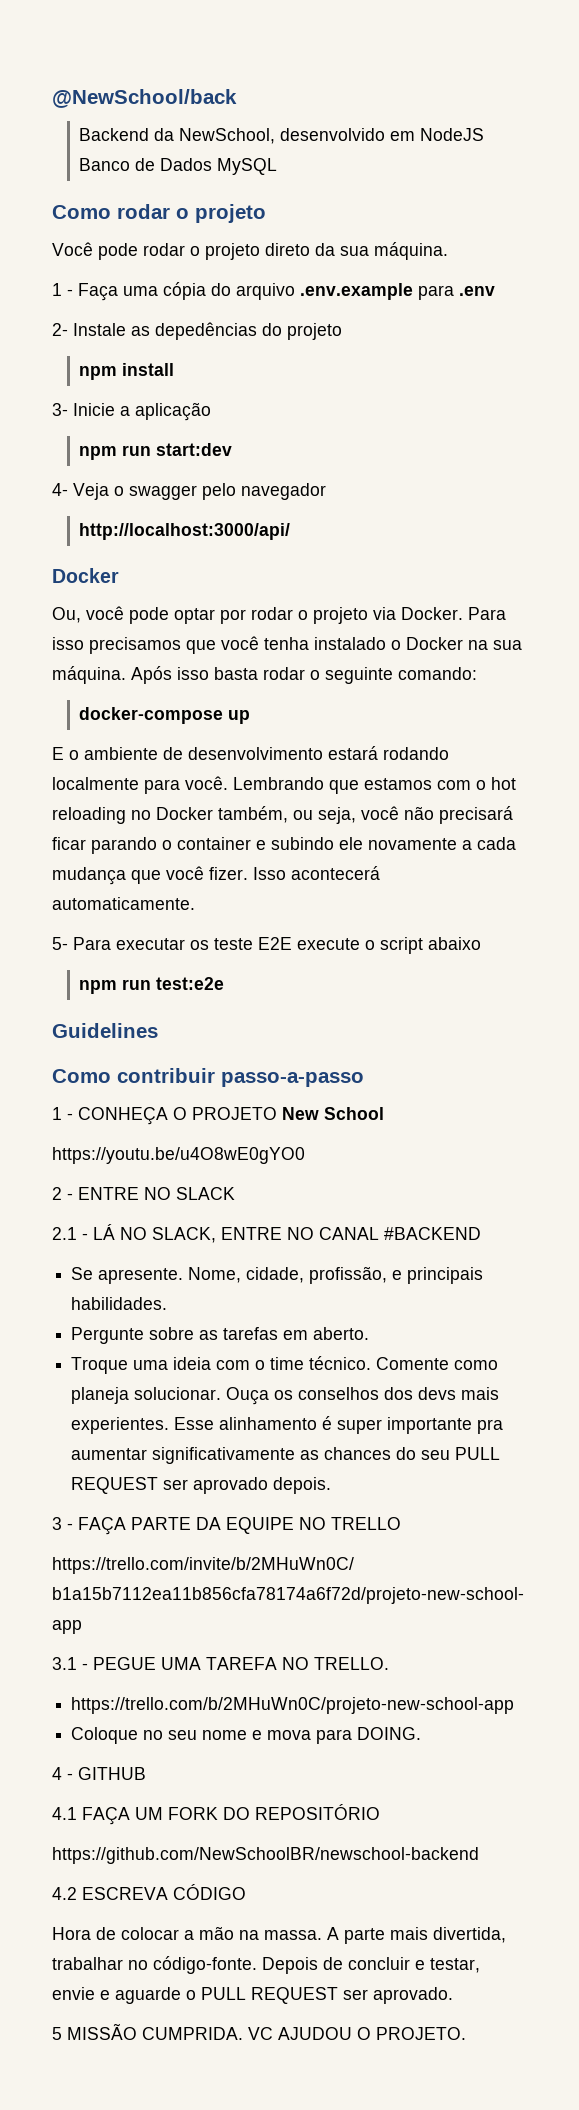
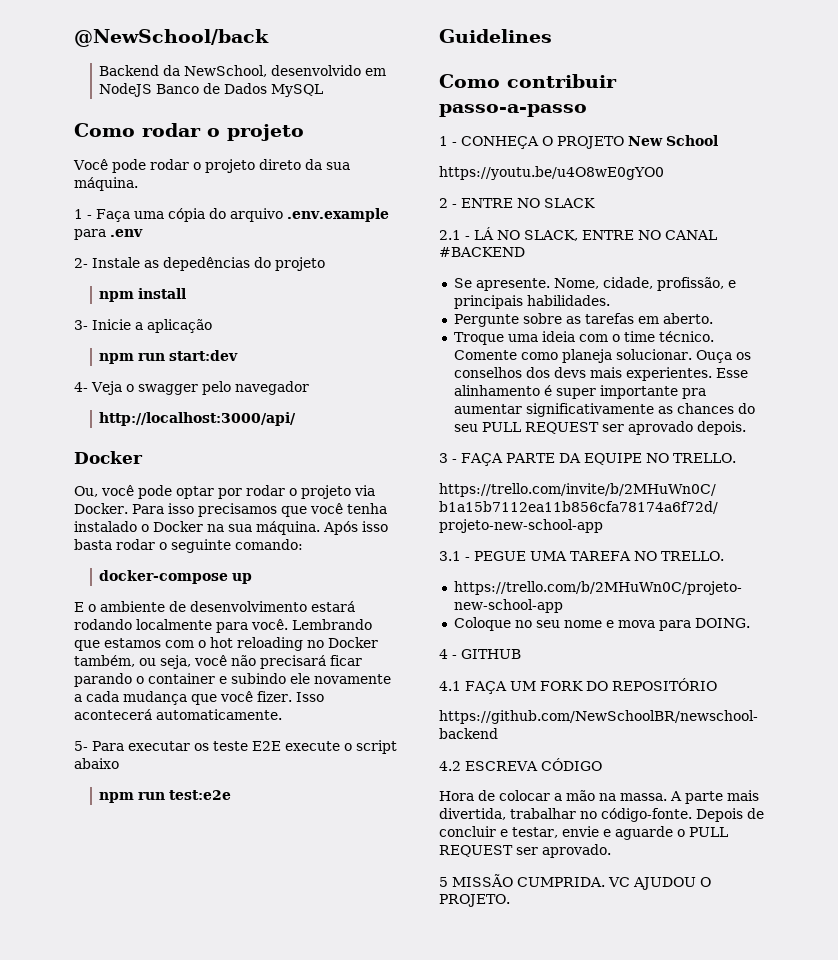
[331,1517,401,1530] TRELLO -> [672,453,736,463] TRELLO.

